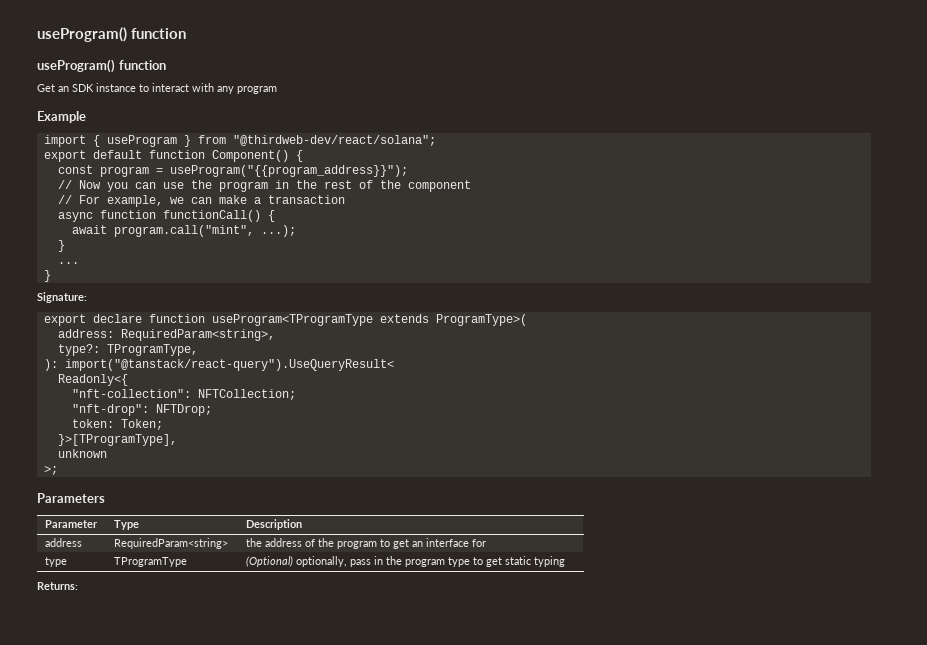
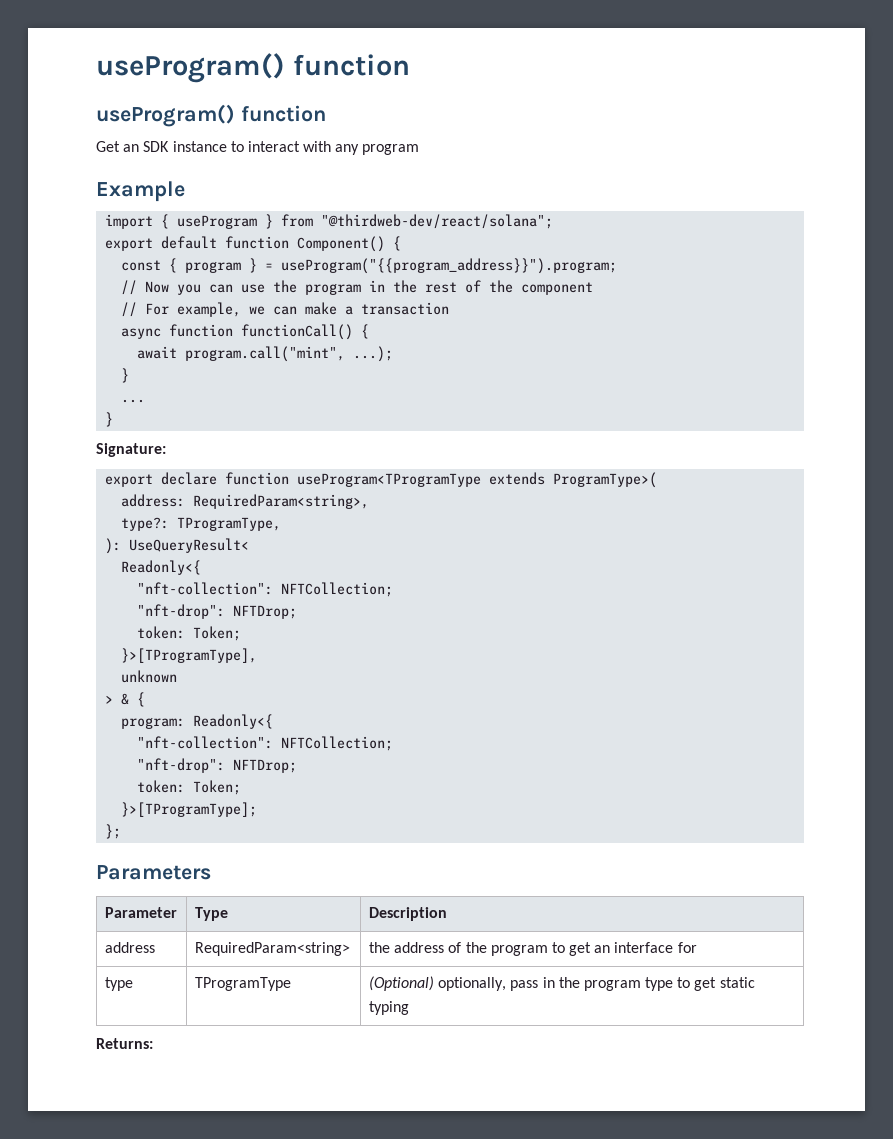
[99,165,408,177] program = useProgram("{{program_address}}"); -> [169,258,618,274] { program } = useProgram("{{program_address}}").program;
[64,359,394,371] import("@tanstack/react-query").UseQueryResult< -> [129,538,250,553] UseQueryResult<
[43,466,58,475] >; -> [105,692,146,707] [121,714,274,729] [137,736,394,751] [137,758,298,773] [137,780,242,795] [121,802,258,817] [105,824,122,839] > & { // program: Readonly<{ // "nft-collection": NFTCollection; // "nft-drop": NFTDrop; // token: Token; // }>[TProgramType]; // };

